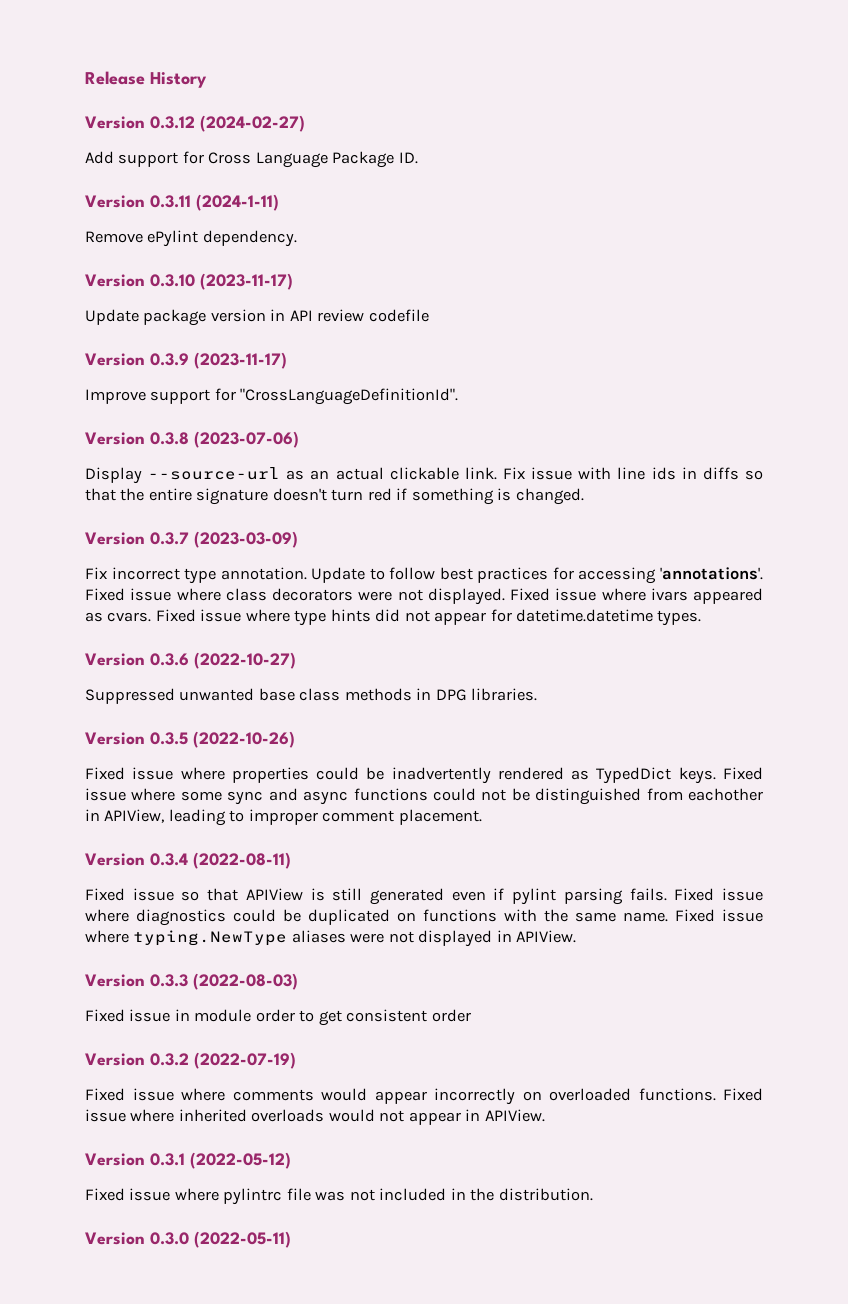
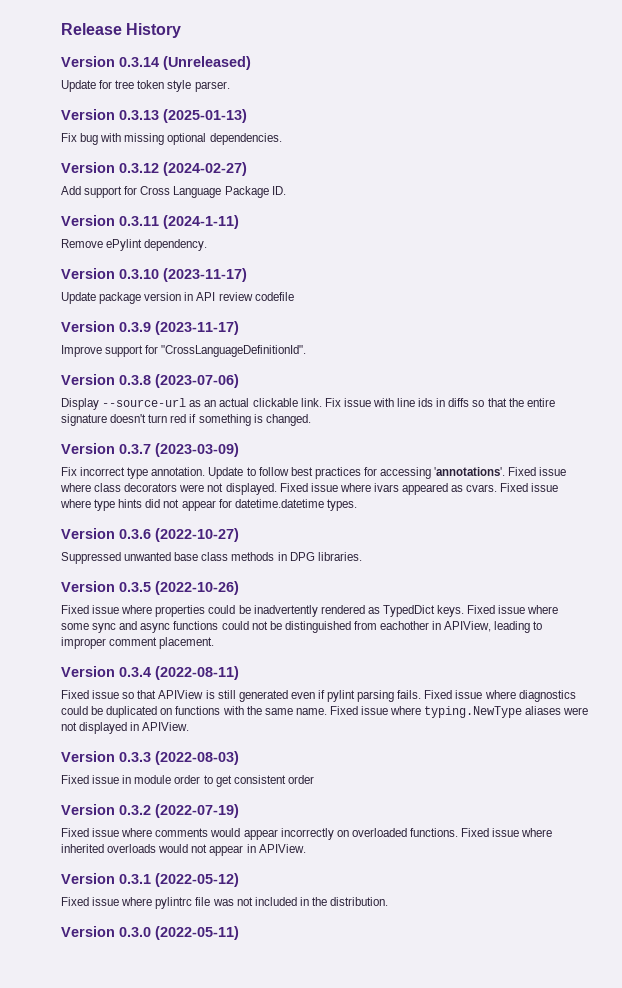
(207, 80) none -> [61,56,251,70] [61,80,230,92] [61,109,247,123] [61,133,282,145] // Version 0.3.14 (Unreleased) // Update for tree token style parser. // Version 0.3.13 (2025-01-13) // Fix bug with missing optional dependencies.

